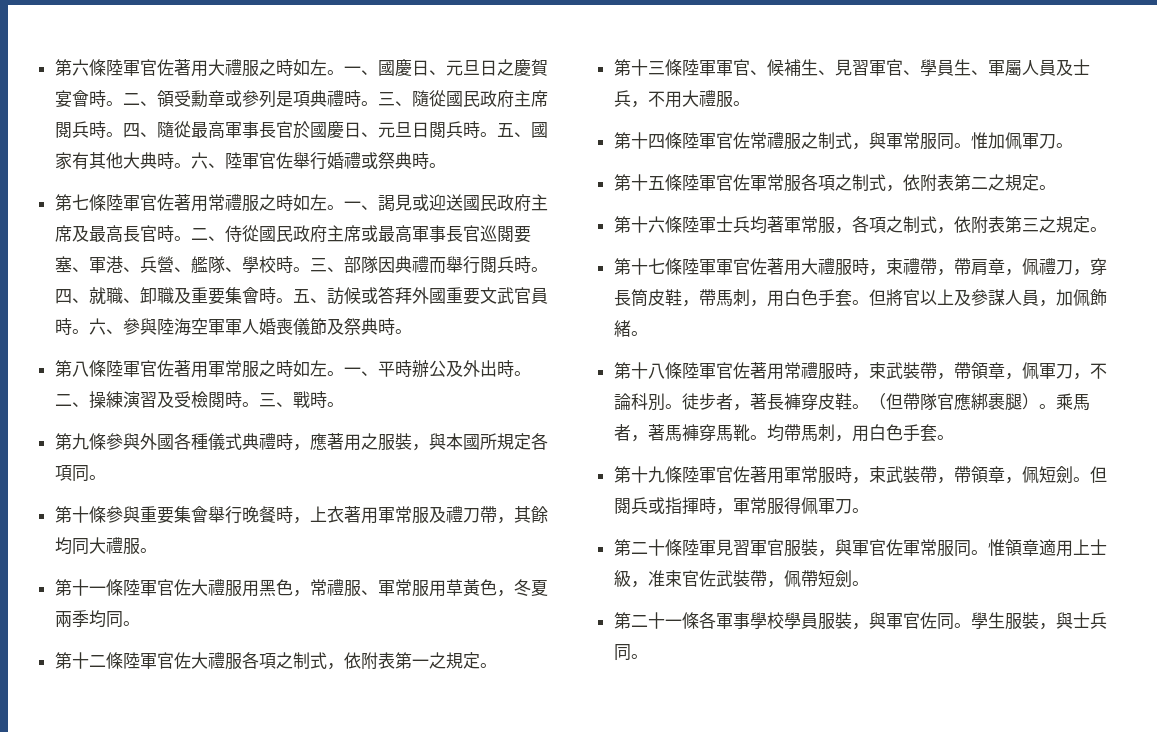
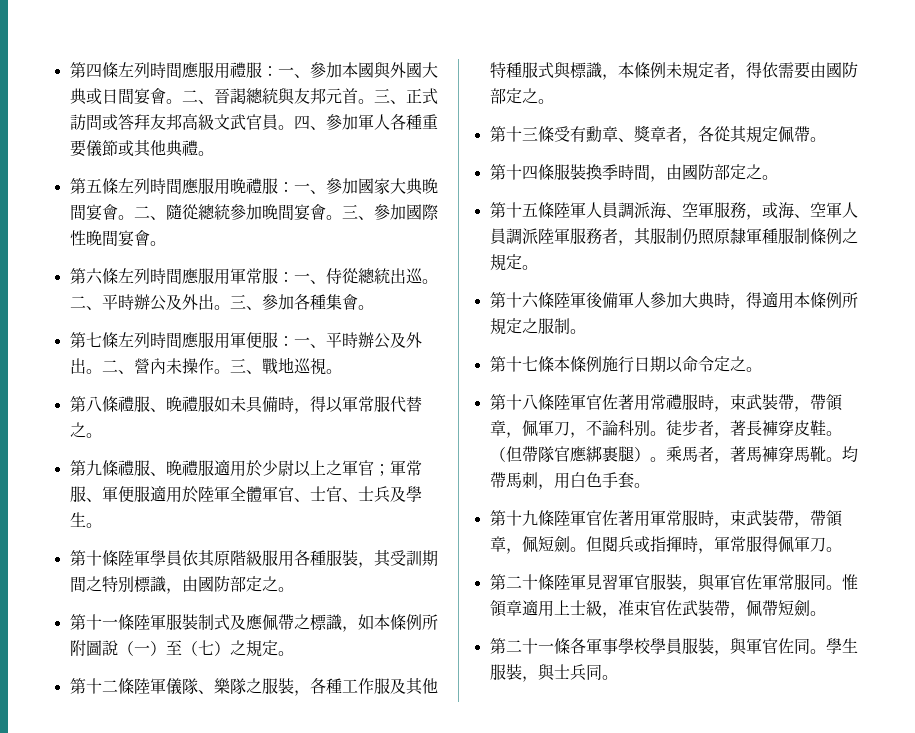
[54,59,548,77] [54,90,548,108] [54,121,548,139] [54,152,446,170] [54,194,548,212] [54,225,531,243] [54,256,548,274] [54,286,548,305] [54,318,412,336] [54,360,344,378] 第六條陸軍官佐著用大禮服之時如左。一、國慶日、元旦日之慶賀宴會時。二、領受勳章或參列是項典禮時。三、隨從國民政府主席閱兵時。四、隨從最高軍事長官於國慶日、元旦日閱兵時。五、國家有其他大典時。六、陸軍官佐舉行婚禮或祭典時。 // 第七條陸軍官佐著用常禮服之時如左。一、謁見或迎送國民政府主席及最高長官時。二、侍從國民政府主席或最高軍事長官巡閱要塞、軍港、兵營、艦隊、學校時。三、部隊因典禮而舉行閱兵時。四、就職、卸職及重要集會時。五、訪候或答拜外國重要文武官員時。六、參與陸海空軍軍人婚喪儀節及祭典時。 // 第八條陸軍官佐著用軍常服之時如左。 -> [69,62,438,79] [69,88,438,105] [69,113,438,131] [69,140,214,157] [69,178,438,195] [69,204,438,221] [69,230,166,247] [69,268,438,285] [69,294,374,311] [69,332,294,349] 第四條左列時間應服用禮服：一、參加本國與外國大典或日間宴會。二、晉謁總統與友邦元首。三、正式訪問或答拜友邦高級文武官員。四、參加軍人各種重要儀節或其他典禮。 // 第五條左列時間應服用晚禮服：一、參加國家大典晚間宴會。二、隨從總統參加晚間宴會。三、參加國際性晚間宴會。 // 第六條左列時間應服用軍常服：一、侍從總統出巡。二、平時辦公及外出。三、參加各種集會。 // 第七條左列時間應服用軍便服：
[496,360,531,377] [54,391,344,409] [54,433,548,451] [54,465,106,482] [54,506,548,524] [54,537,157,555] [54,579,548,597] [54,610,140,628] [54,652,497,670] [613,59,1090,76] [613,90,750,108] [613,132,1073,150] [613,174,988,192] 時。二、操練演習及受檢閱時。三、戰時。 // 第九條參與外國各種儀式典禮時，應著用之服裝，與本國所規定各項同。 // 第十條參與重要集會舉行晚餐時，上衣著用軍常服及禮刀帶，其餘均同大禮服。 // 第十一條陸軍官佐大禮服用黑色，常禮服、軍常服用草黃色，冬夏兩季均同。 // 第十二條陸軍官佐大禮服各項之制式，依附表第一之規定。 // 第十三條陸軍軍官、候補生、見習軍官、學員生、軍屬人員及士兵，不用大禮服。 // 第十四條陸軍官佐常禮服之制式，與軍常服同。惟加佩軍刀。 // 第十五條陸軍官佐軍常服各項之制式，依附表第二 -> [85,357,342,375] [69,396,422,414] [69,422,102,438] [69,459,422,477] [69,485,422,503] [69,512,102,528] [69,550,438,568] [69,575,294,594] [69,614,438,632] [69,640,294,657] [69,678,438,696] [489,61,858,80] [489,88,554,104] [489,125,826,144] [489,163,778,182] [489,202,858,220] [489,228,842,246] 。二、營內未操作。三、戰地巡視。 // 第八條禮服、晚禮服如未具備時，得以軍常服代替之。 // 第九條禮服、晚禮服適用於少尉以上之軍官；軍常服、軍便服適用於陸軍全體軍官、士官、士兵及學生。 // 第十條陸軍學員依其原階級服用各種服裝，其受訓期間之特別標識，由國防部定之。 // 第十一條陸軍服裝制式及應佩帶之標識，如本條例所附圖說（一）至（七）之規定。 // 第十二條陸軍儀隊、樂隊之服裝，各種工作服及其他特種服式與標識，本條例未規定者，得依需要由國防部定之。 // 第十三條受有勳章、獎章者，各從其規定佩帶。 // 第十四條服裝換季時間，由國防部定之。 // 第十五條陸軍人員調派海、空軍服務，或海、空軍人員調派陸軍服務者，其服制仍照原隸軍種服制條例
[715,216,1107,234] [613,258,1107,276] [613,289,1107,307] [613,320,631,337] 士兵均著軍常服，各項之制式，依附表第三之規定。 // 第十七條陸軍軍官佐著用大禮服時，束禮帶，帶肩章，佩禮刀，穿長筒皮鞋，帶馬刺，用白色手套。但將官以上及參謀人員，加佩飾緒 -> [585,291,858,310] [489,318,586,335] [489,356,746,373] 後備軍人參加大典時，得適用本條例所規定之服制。 // 第十七條本條例施行日期以命令定之

